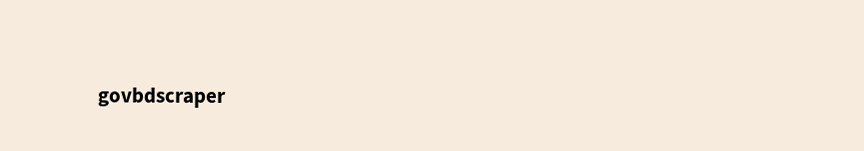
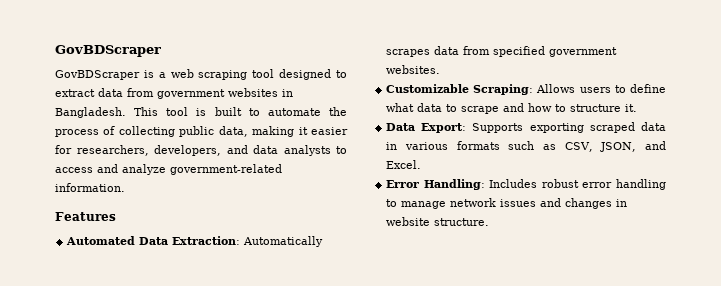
[97,87,226,108] govbdscraper -> [55,45,161,57] [55,69,347,80] [55,88,293,99] [55,107,347,118] [55,126,348,137] [55,145,347,156] [55,164,282,175] [55,183,125,192] [55,212,116,221] [66,236,324,247] [386,46,618,57] [386,65,441,74] [386,84,666,95] [386,103,638,114] [386,122,666,133] [386,141,666,152] [386,160,422,169] [386,179,666,190] [386,198,628,209] [386,217,490,226] GovBDScraper // GovBDScraper is a web scraping tool designed to extract data from government websites in Bangladesh. This tool is built to automate the process of collecting public data, making it easier for researchers, developers, and data analysts to access and analyze government-related information. // Features // Automated Data Extraction: Automatically scrapes data from specified government websites. // Customizable Scraping: Allows users to define what data to scrape and how to structure it. // Data Export: Supports exporting scraped data in various formats such as CSV, JSON, and Excel. // Error Handling: Includes robust error handling to manage network issues and changes in website structure.

